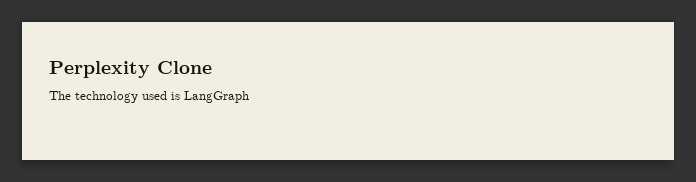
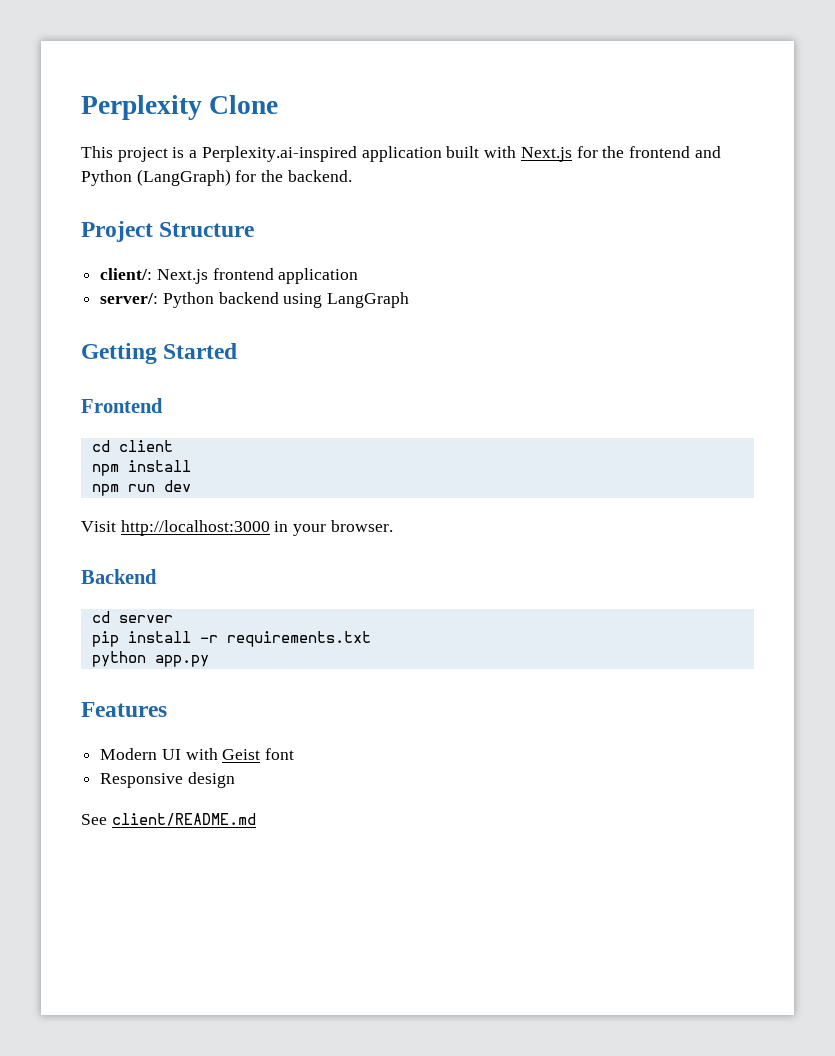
[49,91,249,103] The technology used is LangGraph -> [81,146,721,162] [81,169,352,186] [81,221,255,242] [100,268,359,284] [100,292,410,308] [81,343,238,364] [81,398,163,413] [91,440,173,452] [91,460,191,476] [91,480,191,496] [81,520,393,536] [81,569,157,584] [91,611,173,623] [91,631,371,647] [91,651,209,667] [81,702,167,717] [100,748,295,760] [100,772,235,788] [81,813,256,826] This project is a Perplexity.ai-inspired application built with Next.js for the frontend and Python (LangGraph) for the backend. // Project Structure // client/: Next.js frontend application // server/: Python backend using LangGraph // Getting Started // Frontend // cd client // npm install // npm run dev // Visit http://localhost:3000 in your browser. // Backend // cd server // pip install -r requirements.txt // python app.py // Features // Modern UI with Geist font // Responsive design // See client/README.md

